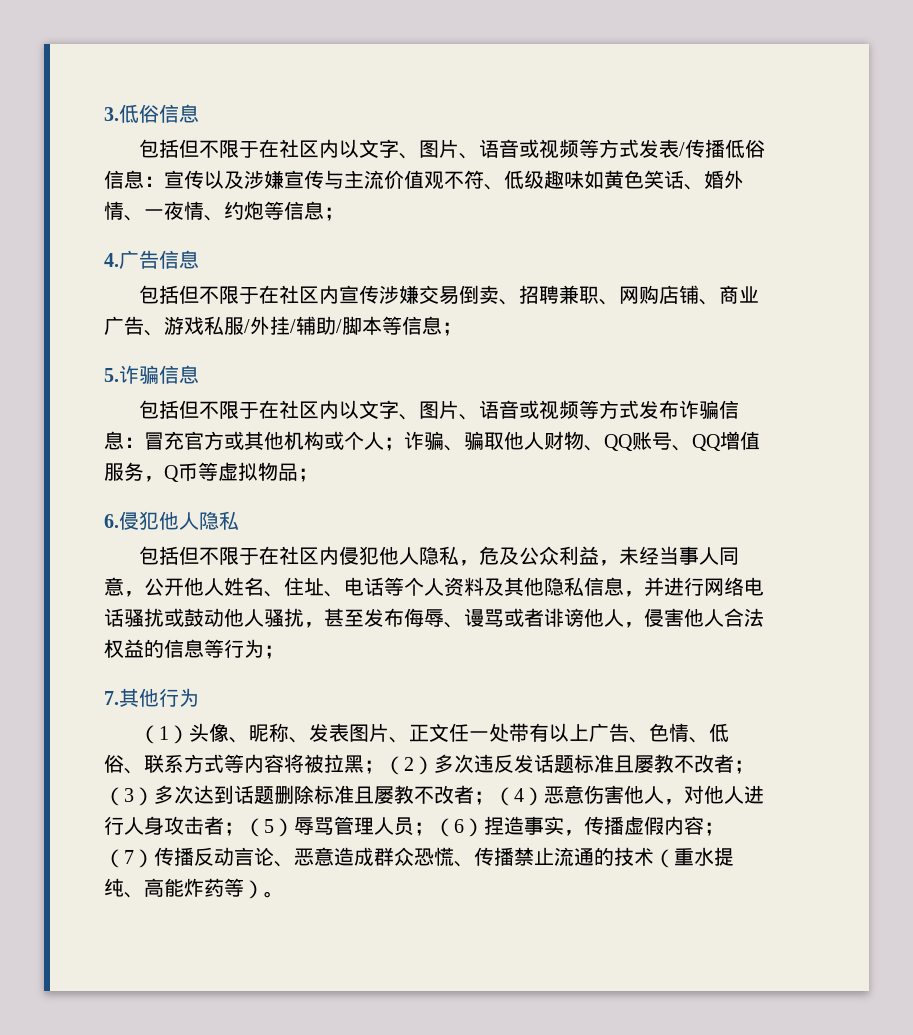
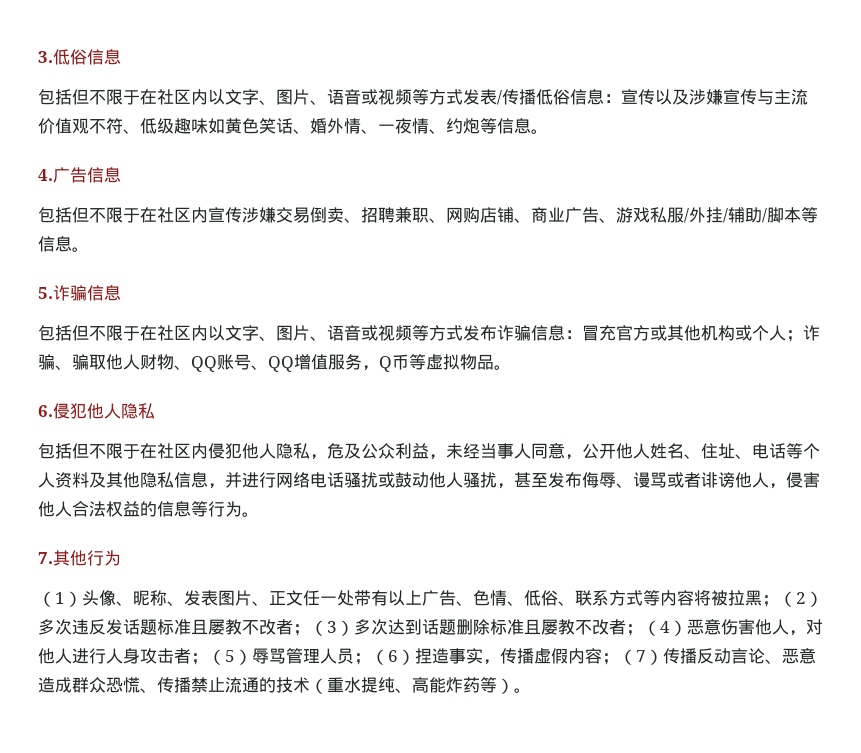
[324,207,344,221] ； -> [531,129,548,134] 。
[442,322,462,336] ； -> [72,247,89,252] 。
[298,468,318,482] ； -> [494,365,511,370] 。
[264,645,284,659] ； -> [242,512,259,517] 。

